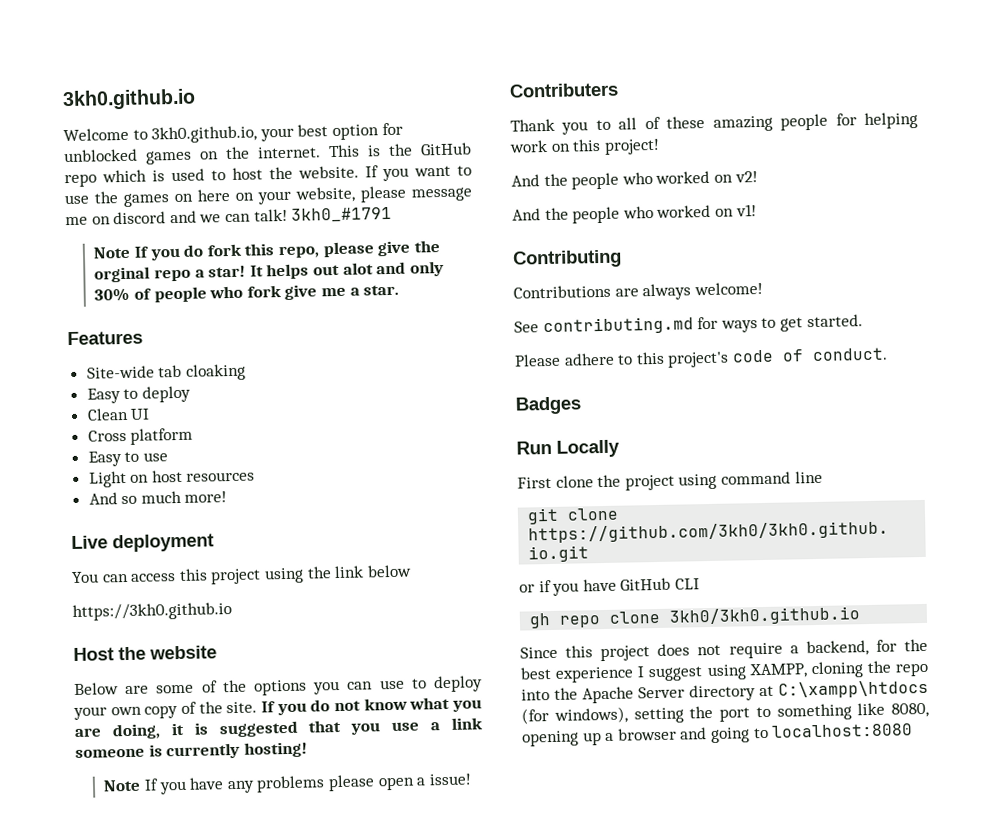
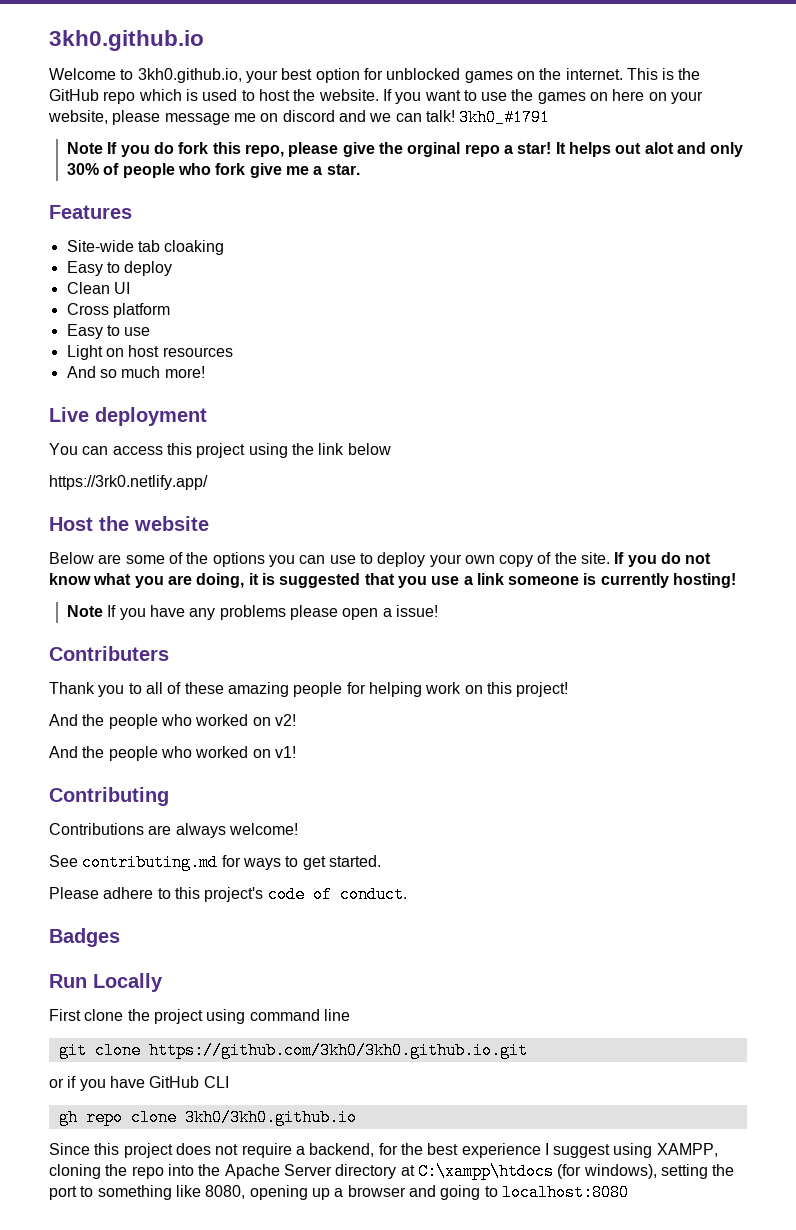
[72,602,232,622] https://3kh0.github.io -> [49,475,208,490] https://3rk0.netlify.app/

